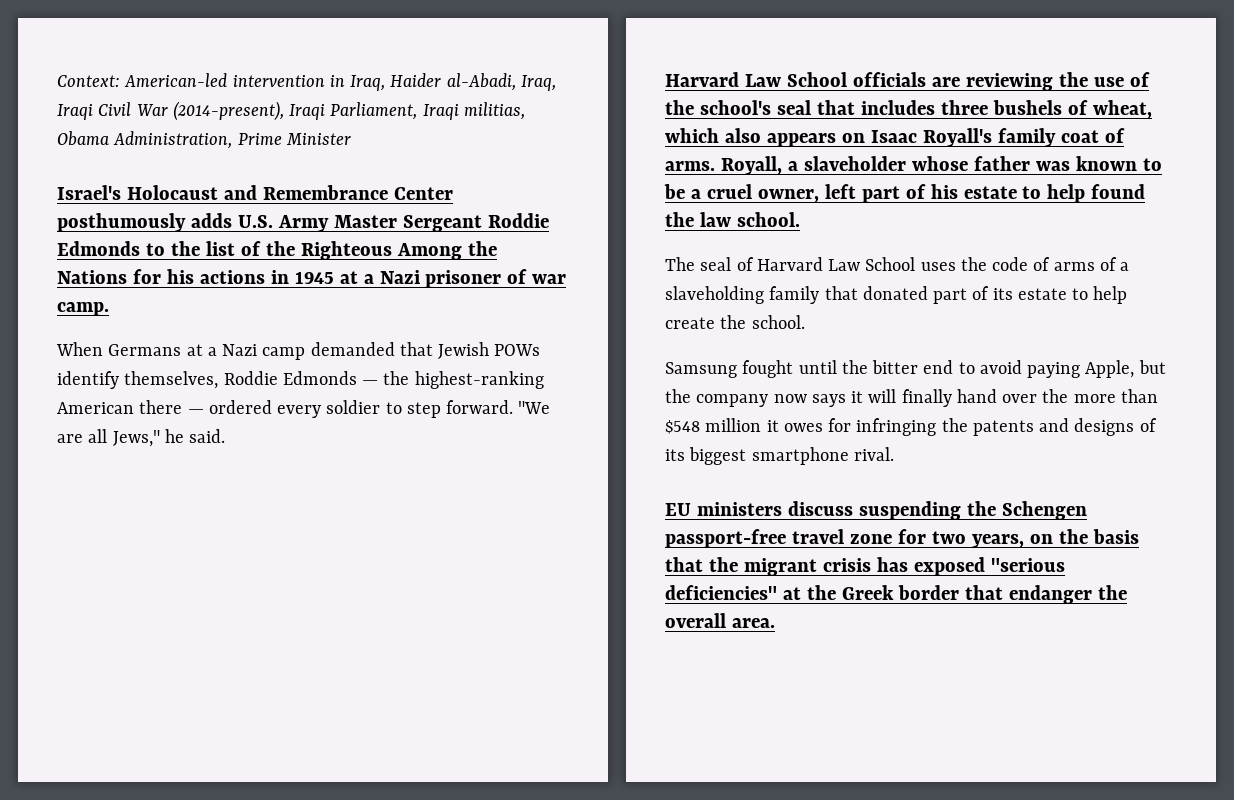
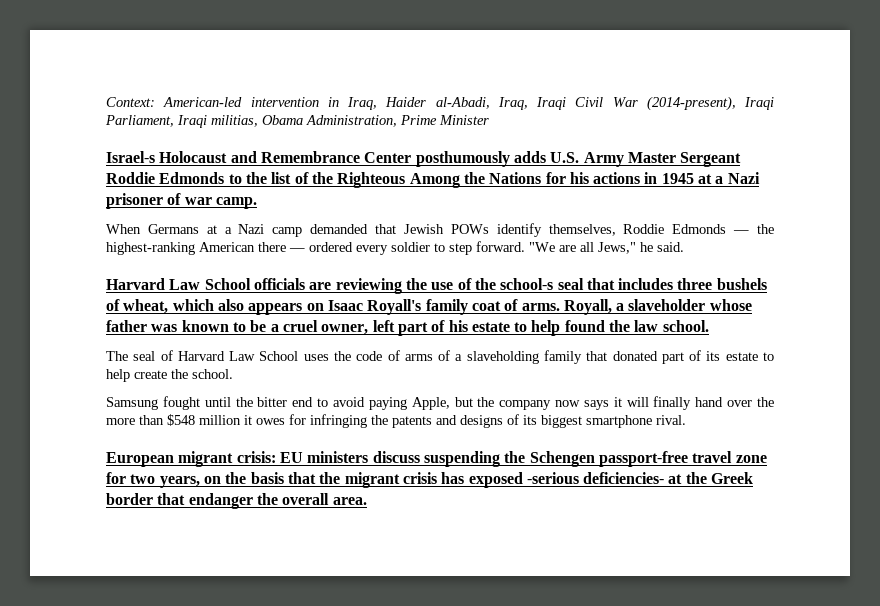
[57,185,121,200] Israel's -> [106,151,155,163] Israel-s
[699,100,771,115] school's -> [500,278,554,290] school-s
(894, 454) none -> [106,451,276,467] European migrant crisis:
[990,558,1065,572] [665,585,777,600] "serious deficiencies" -> [526,472,665,484] -serious deficiencies-

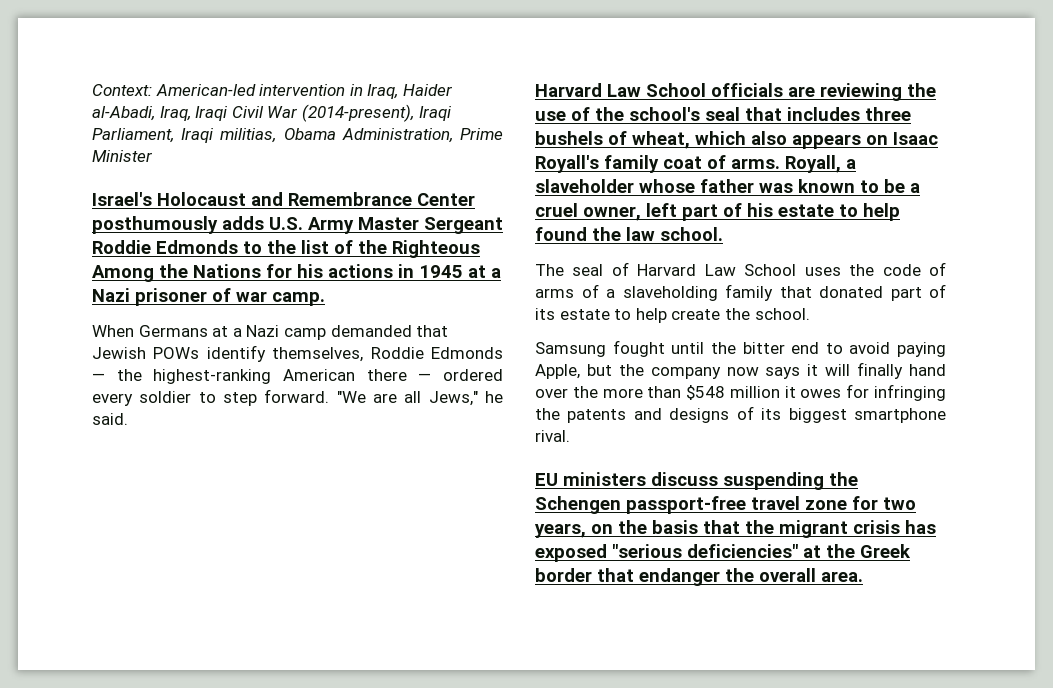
[106,151,155,163] Israel-s -> [92,192,152,206] Israel's
[500,278,554,290] school-s -> [629,107,700,121] school's
[106,451,276,467] European migrant crisis: -> (570, 436) none
[526,472,665,484] -serious deficiencies- -> [612,544,798,558] "serious deficiencies"

